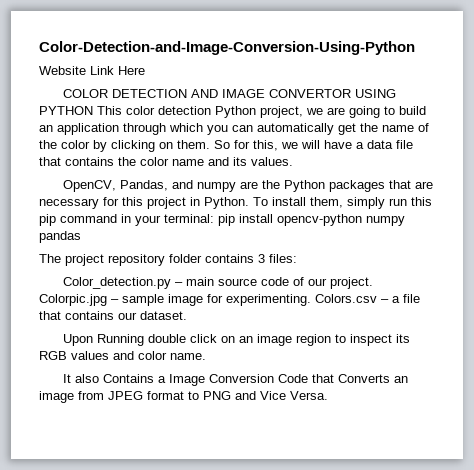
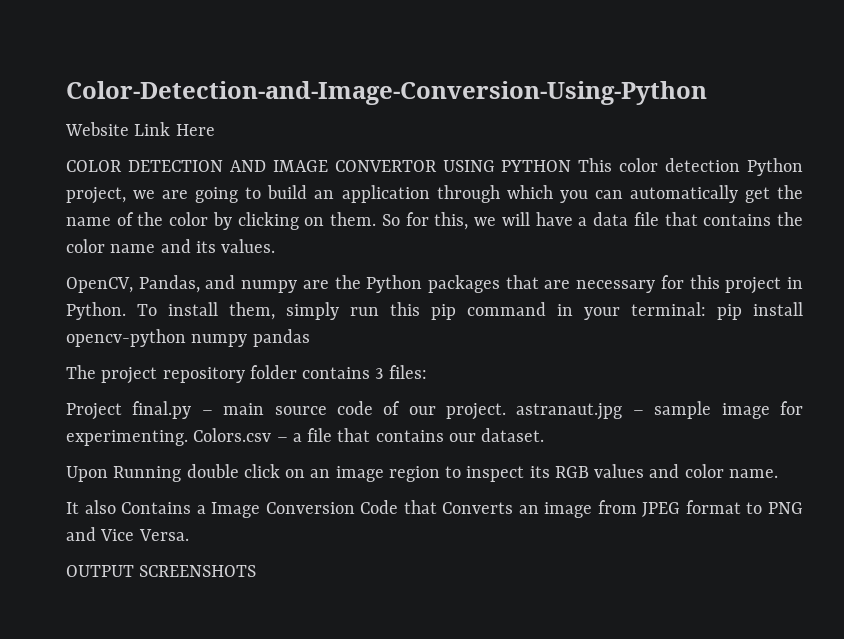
[63,277,172,289] Color_detection.py -> [66,401,192,420] Project final.py
[39,294,107,306] Colorpic.jpg -> [516,403,623,420] astranaut.jpg
(328, 395) none -> [66,565,257,577] // OUTPUT SCREENSHOTS

